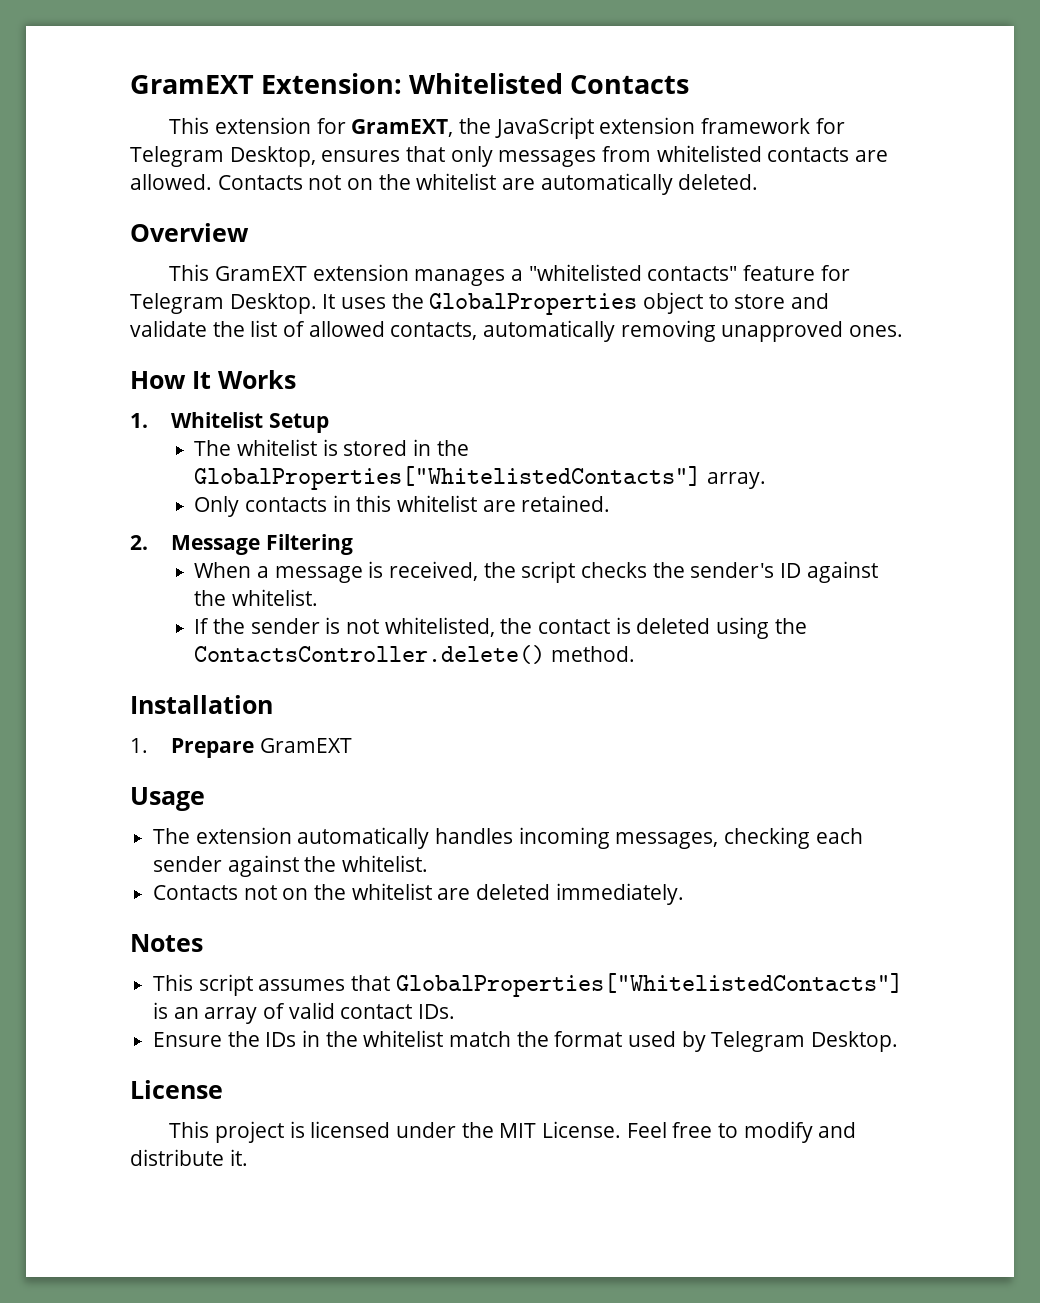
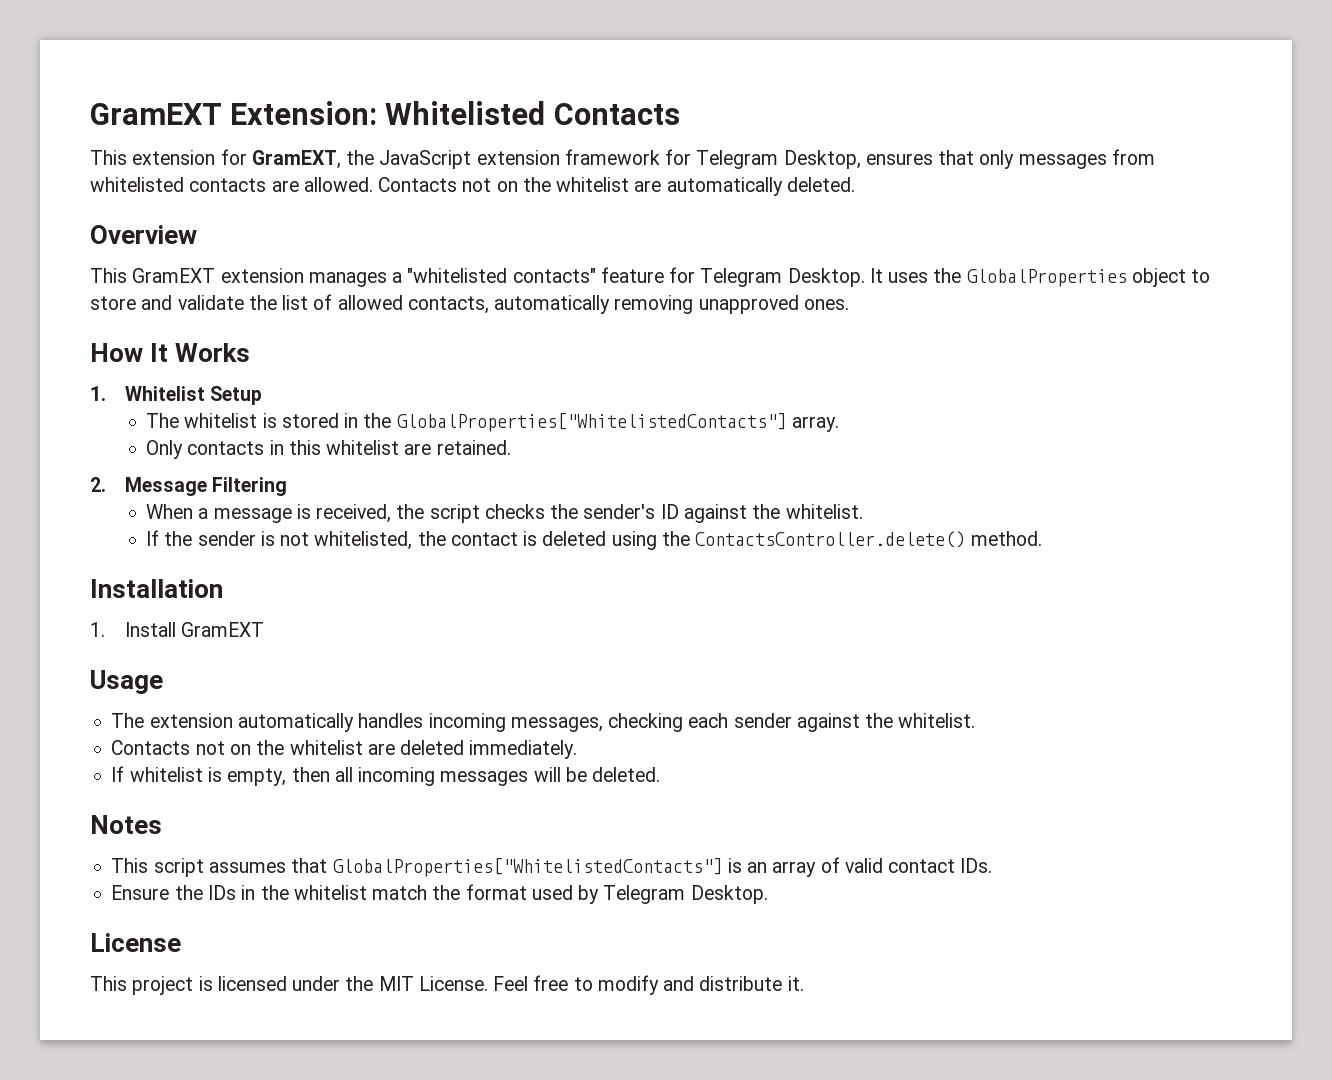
[171,738,255,758] Prepare -> [124,622,176,637] Install
(684, 894) none -> [111,766,661,786] // If whitelist is empty, then all incoming messages will be deleted.

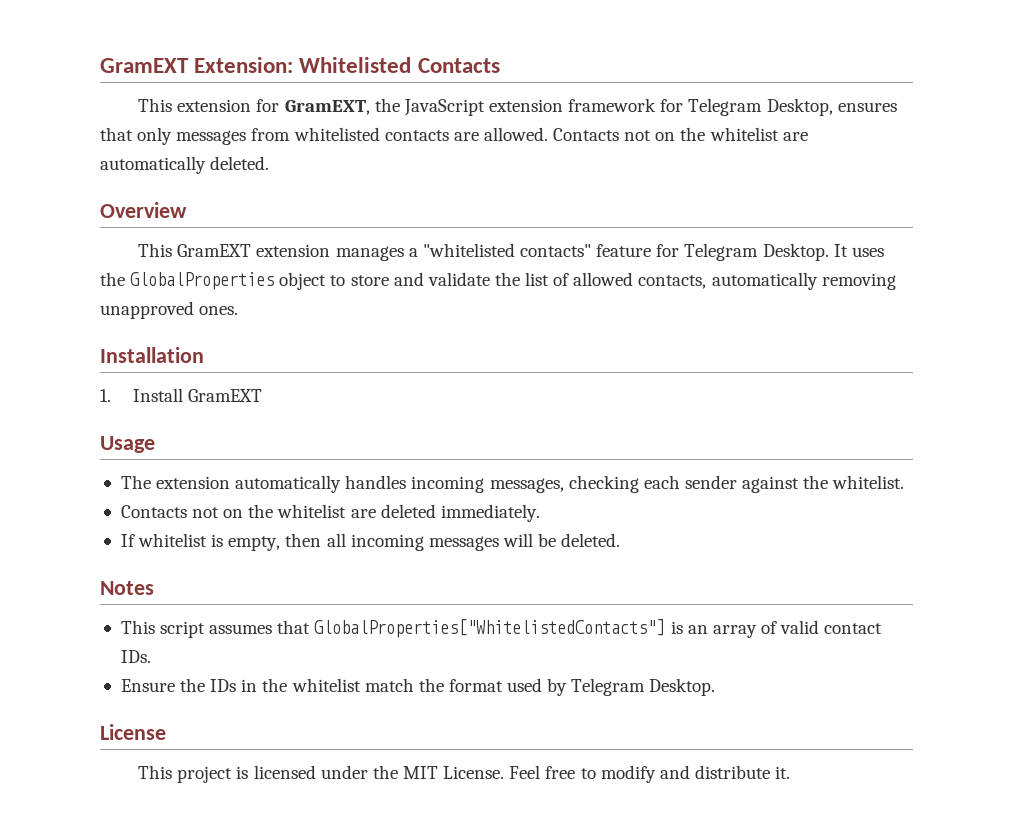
[90,343,251,362] [90,386,262,405] [146,413,839,432] [146,440,511,459] [90,477,287,496] [146,504,863,523] [146,530,1042,550] // How It Works // 1. Whitelist Setup // The whitelist is stored in the GlobalProperties["WhitelistedContacts"] array. // Only contacts in this whitelist are retained. // 2. Message Filtering // When a message is received, the script checks the sender's ID against the whitelist. // If the sender is not whitelisted, the contact is deleted using the ContactsController.delete() method. -> (239, 310) none

